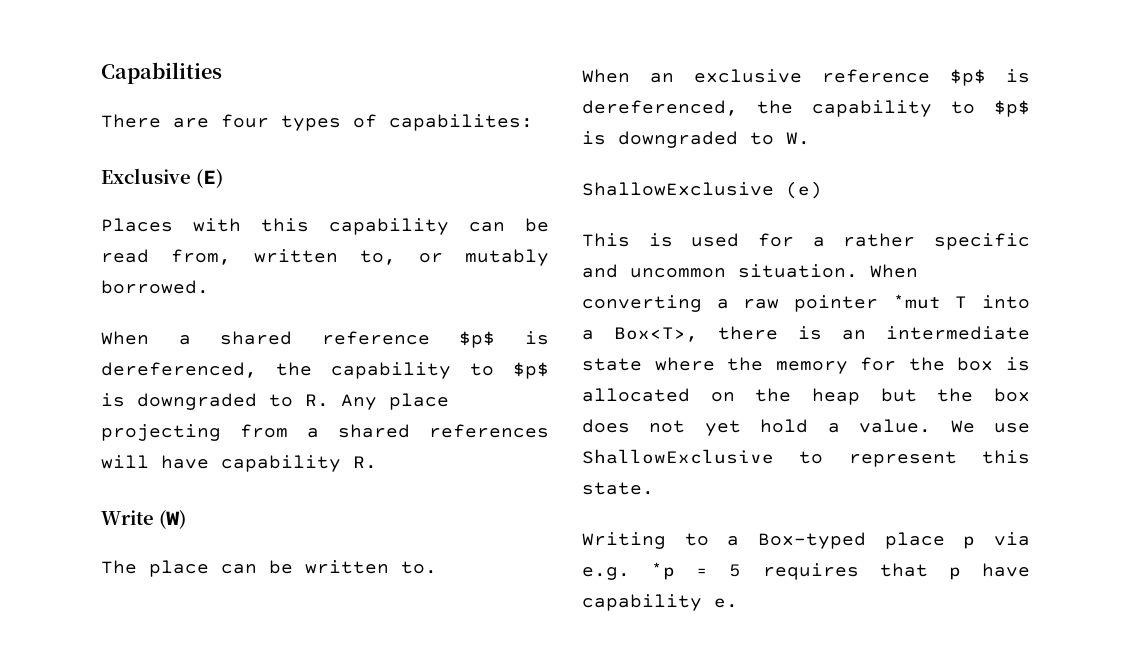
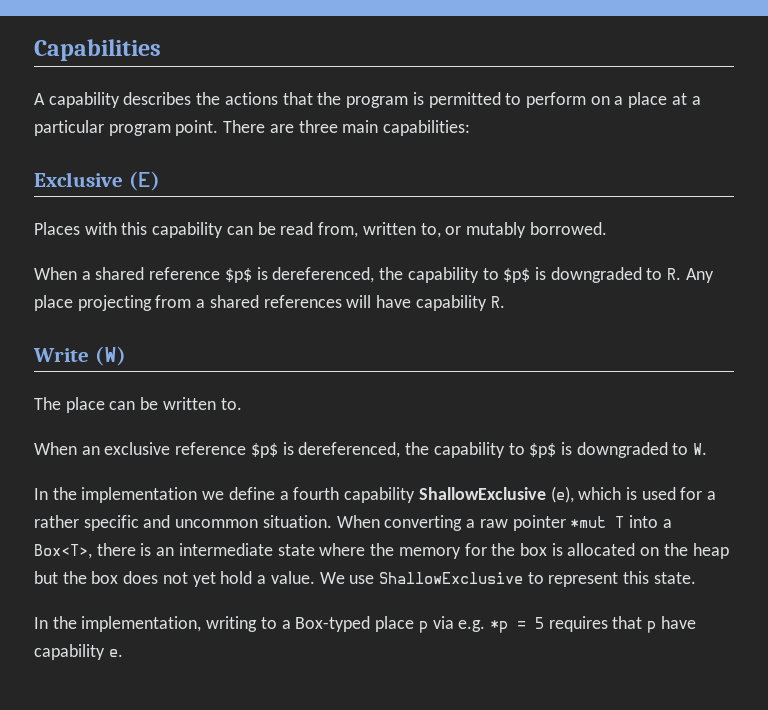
[101,114,533,131] There are four types of capabilites: -> [34,92,701,108] [34,120,471,136] A capability describes the actions that the program is permitted to perform on a place at a particular program point. There are three main capabilities:
[582,181,822,199] [582,233,630,247] ShallowExclusive (e) // This -> [34,486,622,503] In the implementation we define a fourth capability ShallowExclusive (e), which
[582,532,666,549] Writing -> [34,616,258,632] In the implementation, writing

